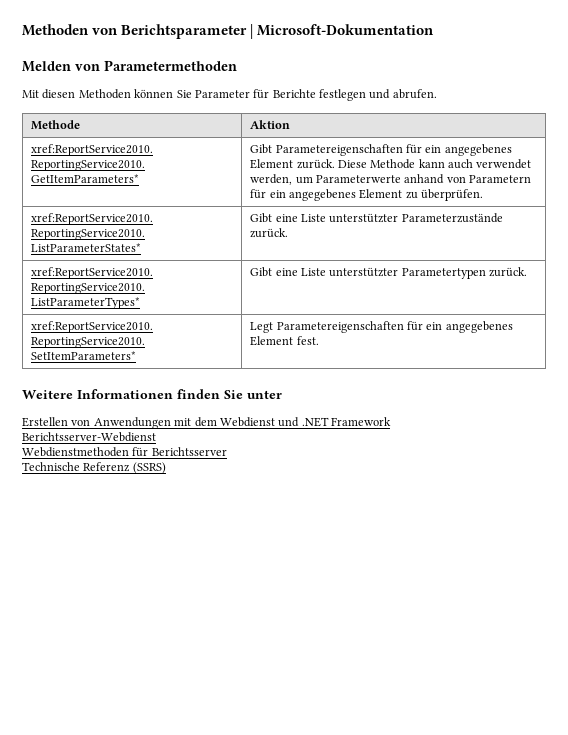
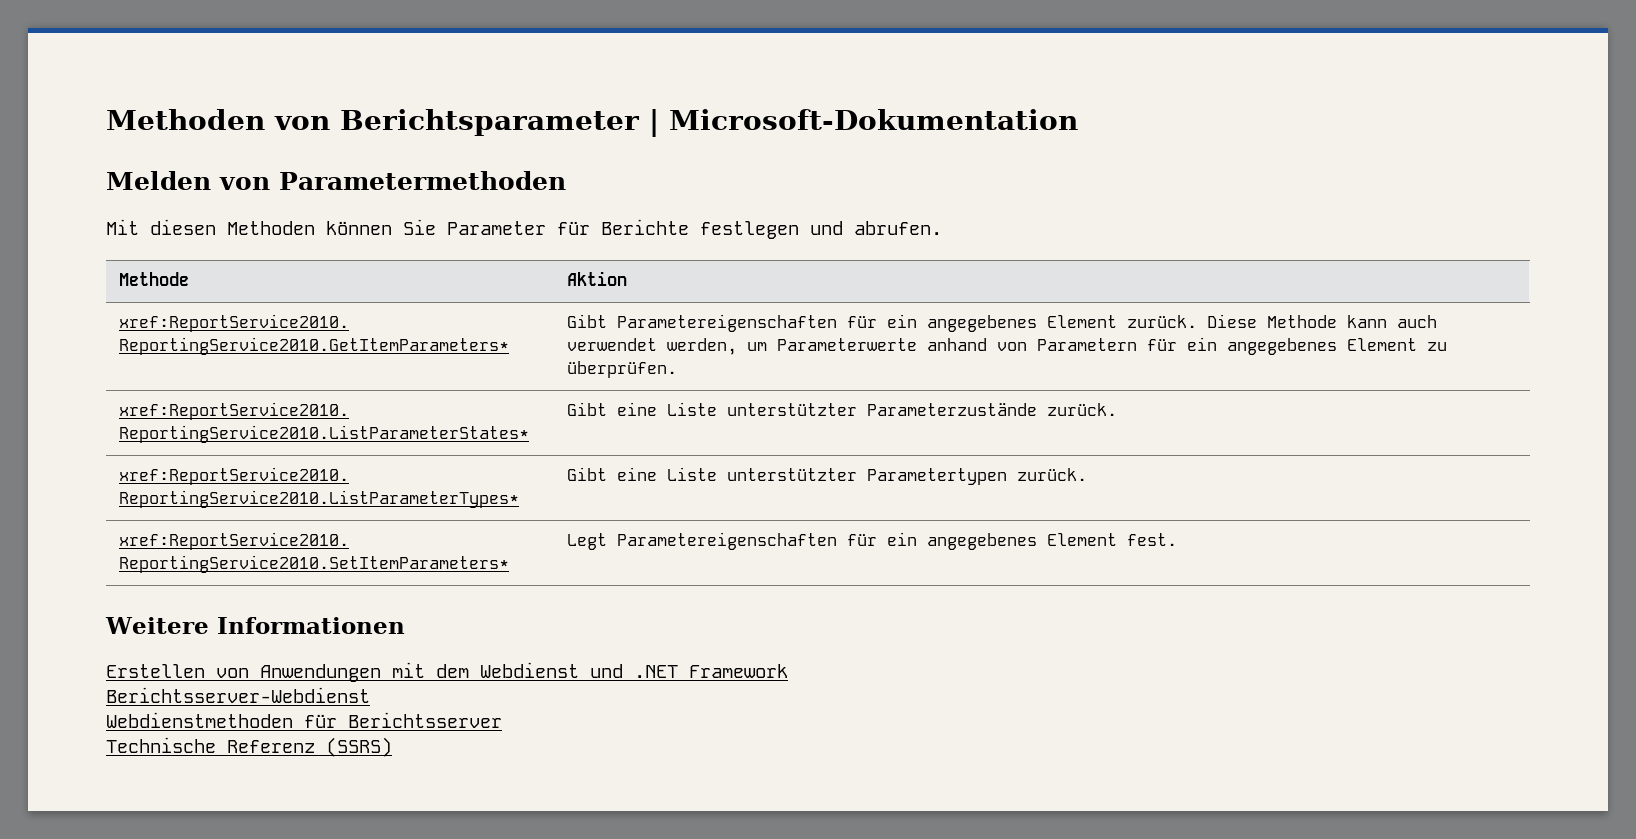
[177,389,282,399] finden Sie unter -> (405, 625) none

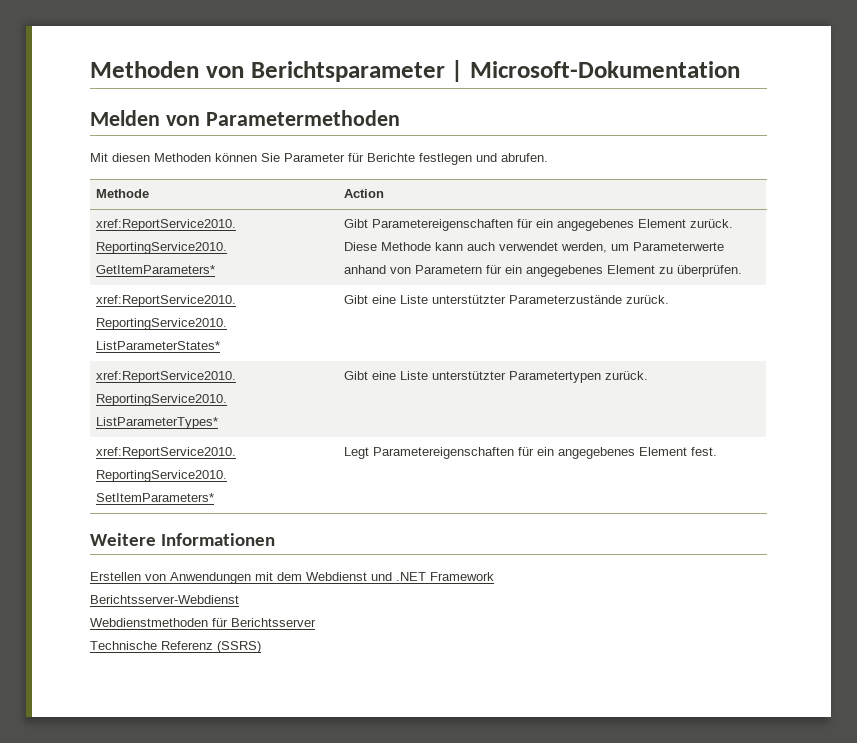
[566,271,627,286] Aktion -> [343,189,384,198] Action

